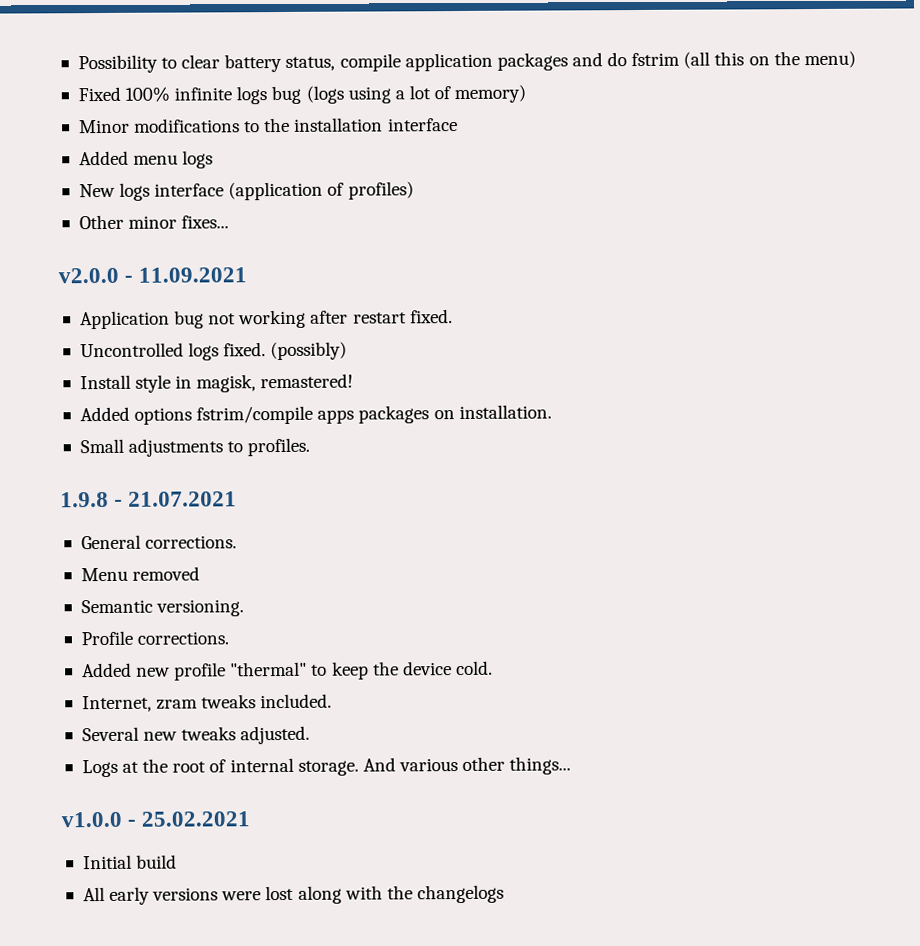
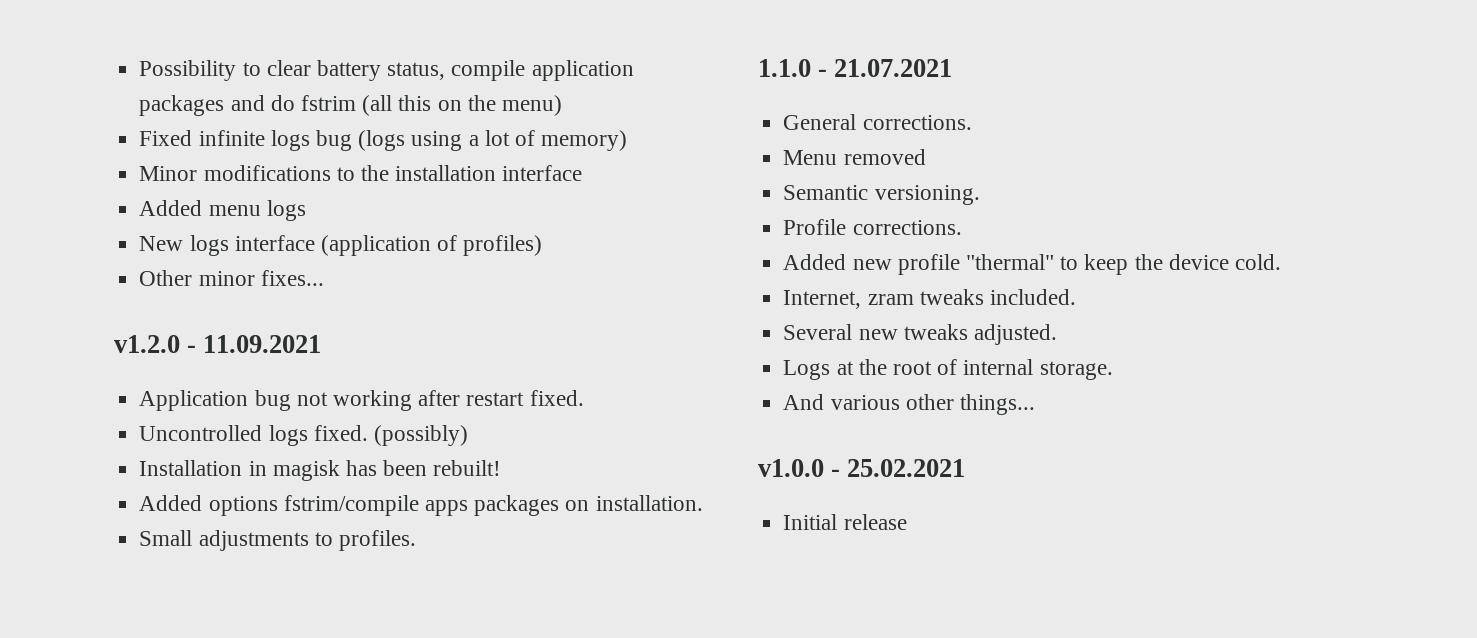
[125,86,171,102] 100% -> (193, 138) none
[58,267,119,284] v2.0.0 -> [114,335,180,353] v1.2.0
[79,373,354,393] Install style in magisk, remastered! -> [139,460,502,481] Installation in magisk has been rebuilt!
[60,491,109,508] 1.9.8 -> [758,59,811,77] 1.1.0
(359, 768) none -> (1113, 370) //
[136,854,178,869] [82,884,504,905] build // All early versions were lost along with the changelogs -> [843,514,907,530] release

